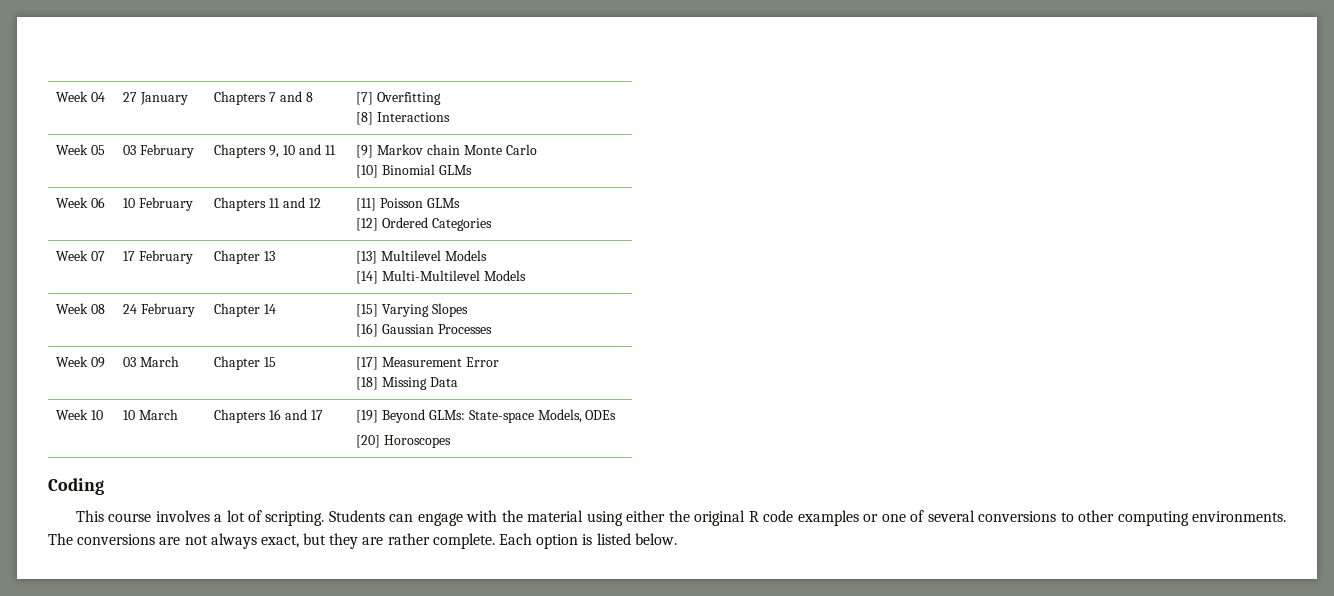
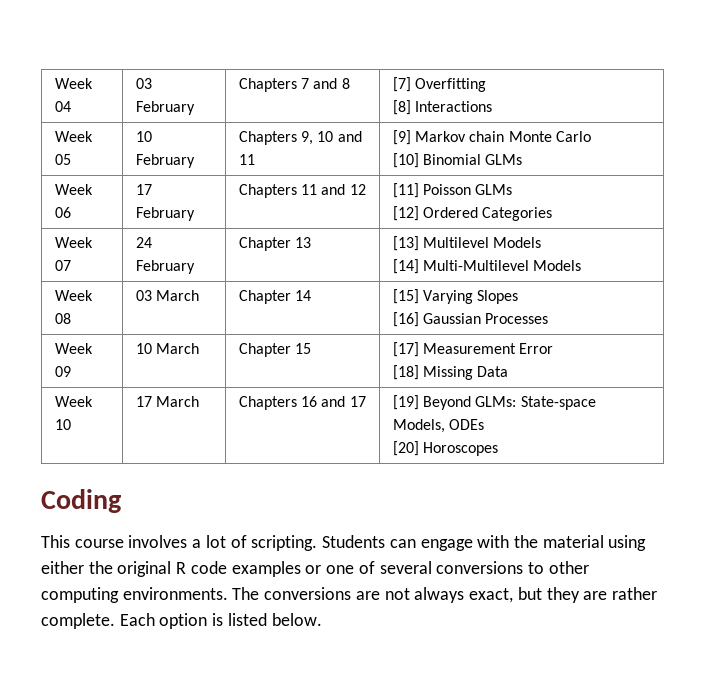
[123,92,189,105] 27 January -> [135,78,152,89] [135,101,195,115] 03 February
[123,145,137,155] 03 -> [135,131,152,142] 10
[123,198,136,208] 10 -> [135,184,152,195] 17
[123,251,136,261] 17 -> [135,237,152,248] 24
[123,303,196,317] 24 February -> [135,290,199,301] 03 March
[123,357,137,367] 03 -> [135,343,152,354] 10
[123,410,136,420] 10 -> [135,396,152,407] 17

